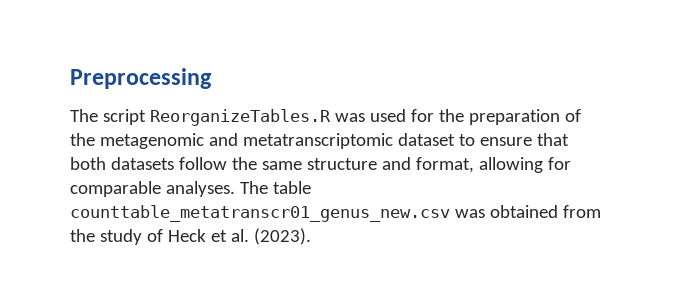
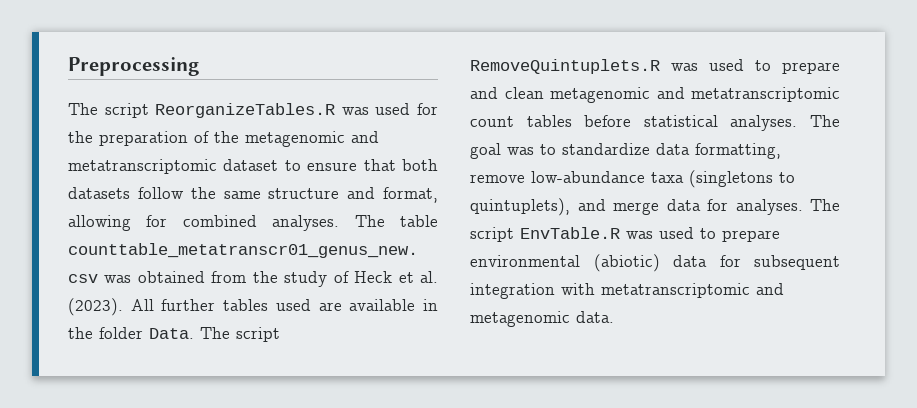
[70,181,161,197] comparable -> [182,215,257,227] combined
(311, 236) none -> [130,299,439,311] [68,327,280,342] [470,59,840,74] [470,87,840,103] [470,115,840,131] [470,143,781,159] [470,170,795,188] [470,198,840,216] [470,227,780,242] [470,254,840,272] [470,283,784,299] [470,311,614,327] All further tables used are available in the folder Data. The script RemoveQuintuplets.R was used to prepare and clean metagenomic and metatranscriptomic count tables before statistical analyses. The goal was to standardize data formatting, remove low-abundance taxa (singletons to quintuplets), and merge data for analyses. The script EnvTable.R was used to prepare environmental (abiotic) data for subsequent integration with metatranscriptomic and metagenomic data.

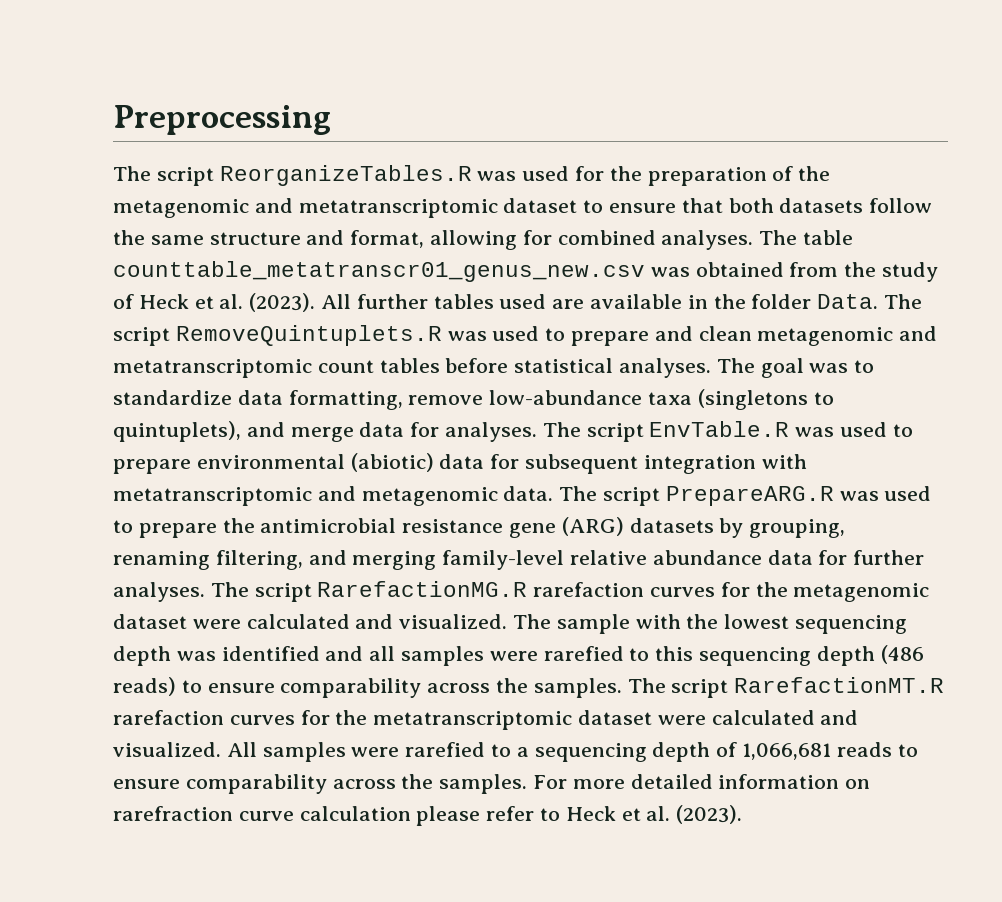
(614, 317) none -> [559,486,932,506] [113,517,846,538] [113,550,925,570] [113,581,930,602] [113,614,908,634] [113,645,924,666] [113,677,945,698] [113,710,859,730] [113,742,918,762] [113,774,871,794] [113,805,743,826] The script PrepareARG.R was used to prepare the antimicrobial resistance gene (ARG) datasets by grouping, renaming filtering, and merging family-level relative abundance data for further analyses. The script RarefactionMG.R rarefaction curves for the metagenomic dataset were calculated and visualized. The sample with the lowest sequencing depth was identified and all samples were rarefied to this sequencing depth (486 reads) to ensure comparability across the samples. The script RarefactionMT.R rarefaction curves for the metatranscriptomic dataset were calculated and visualized. All samples were rarefied to a sequencing depth of 1,066,681 reads to ensure comparability across the samples. For more detailed information on rarefraction curve calculation please refer to Heck et al. (2023).

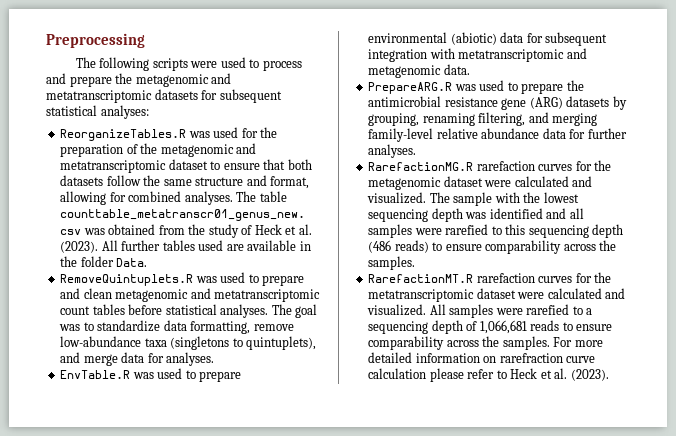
[156,167,214,186] script -> [99,57,302,71] [46,73,232,87] [46,89,282,103] [46,105,149,119] following scripts were used to process and prepare the metagenomic and metatranscriptomic datasets for subsequent statistical analyses: //
[884,294,923,309] [113,327,170,346] The script -> (148, 262) //
[542,422,644,442] The script -> (215, 359) //
[559,486,661,506] The script -> (470, 69) //
[210,582,312,602] The script -> (417, 151) //
[627,678,729,698] The script -> (416, 263) //

